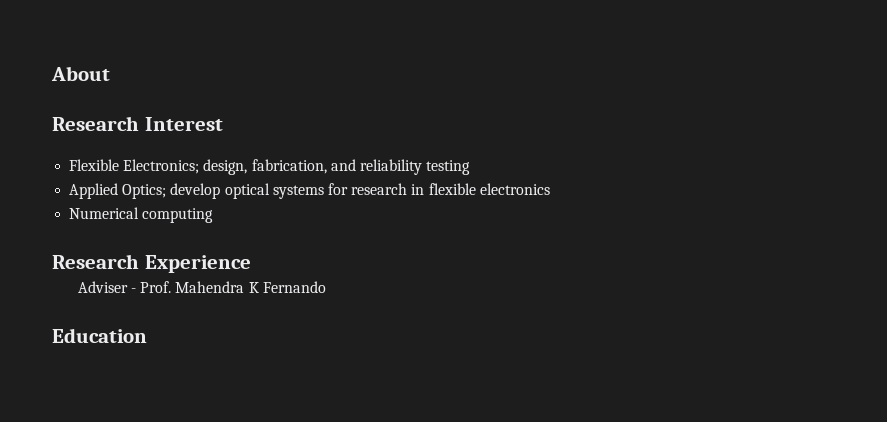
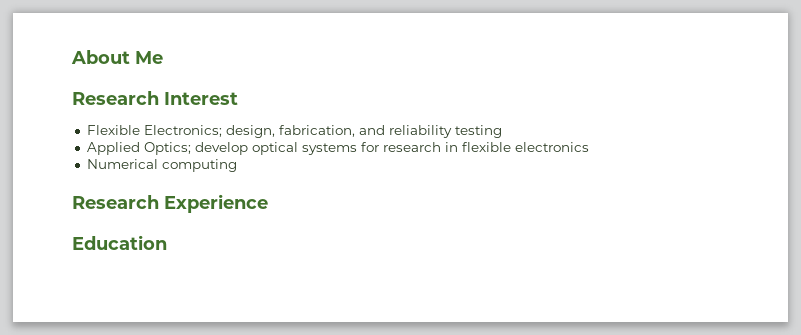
(110, 73) none -> [135,51,163,64] Me
[77,281,326,293] // Adviser - Prof. Mahendra K Fernando -> (268, 203) none

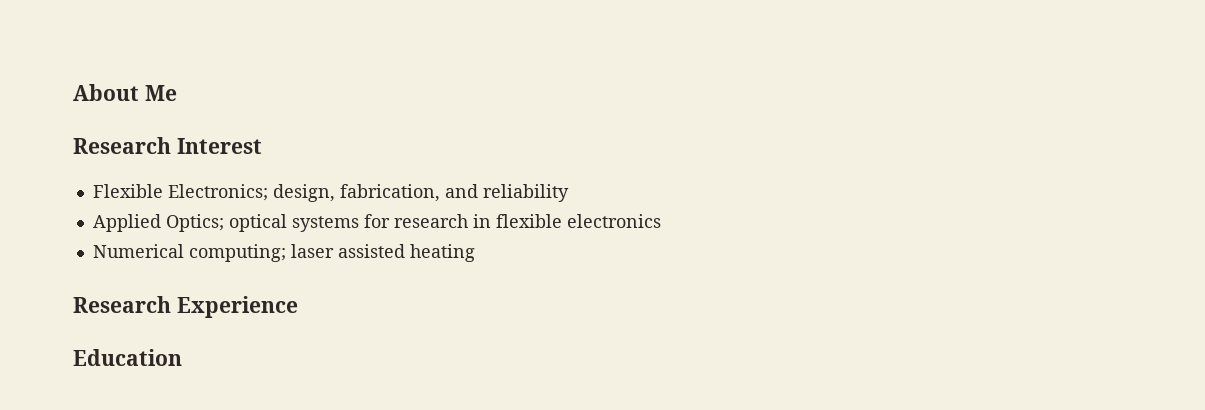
[454,125,502,138] testing -> (569, 193) none
[194,142,248,155] develop -> (224, 223) none
[161,159,237,172] computing -> [188,244,475,262] computing; laser assisted heating

